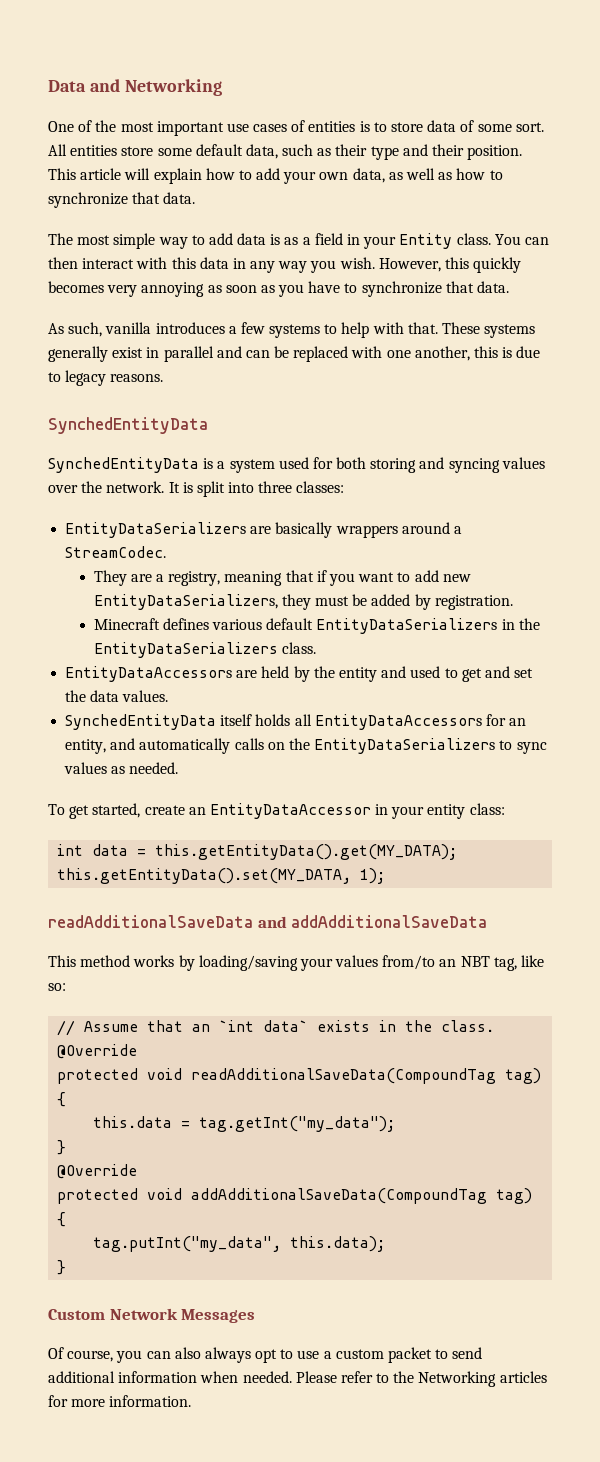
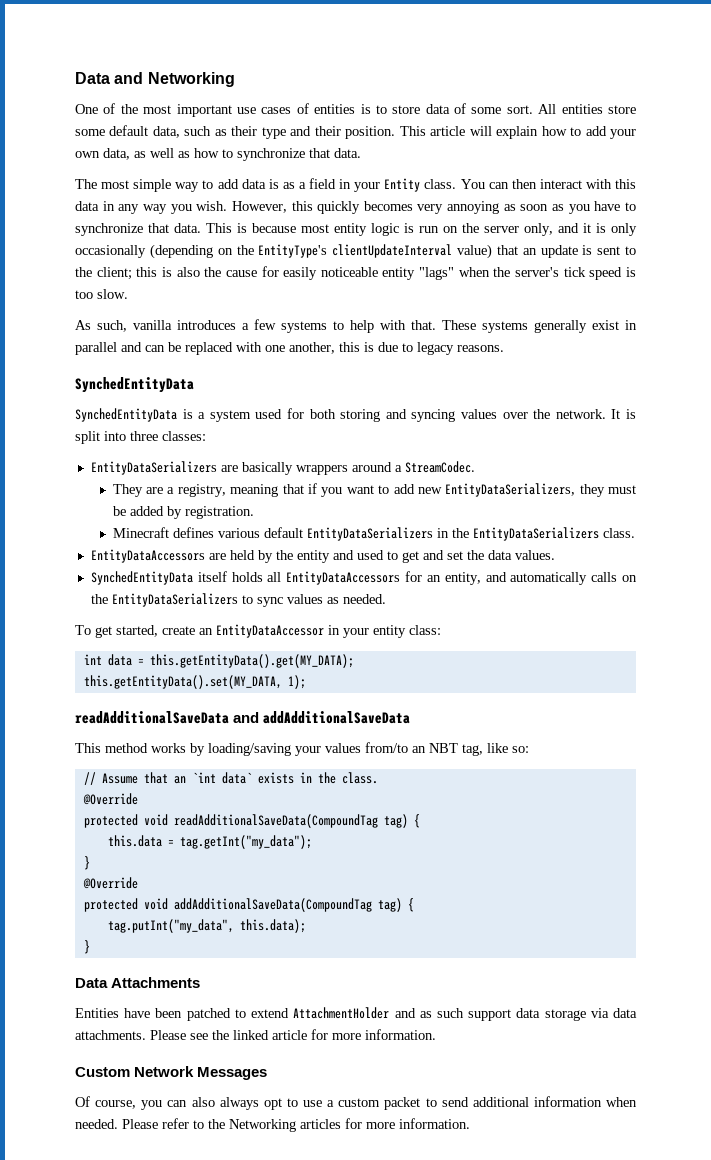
(510, 287) none -> [206,223,637,236] [75,244,636,259] [75,266,636,280] [75,289,128,299] This is because most entity logic is run on the server only, and it is only occasionally (depending on the EntityType's clientUpdateInterval value) that an update is sent to the client; this is also the cause for easily noticeable entity "lags" when the server's tick speed is too slow.
(67, 1267) none -> [75,977,201,988] [75,1007,637,1021] [75,1029,436,1040] // Data Attachments // Entities have been patched to extend AttachmentHolder and as such support data storage via data attachments. Please see the linked article for more information.

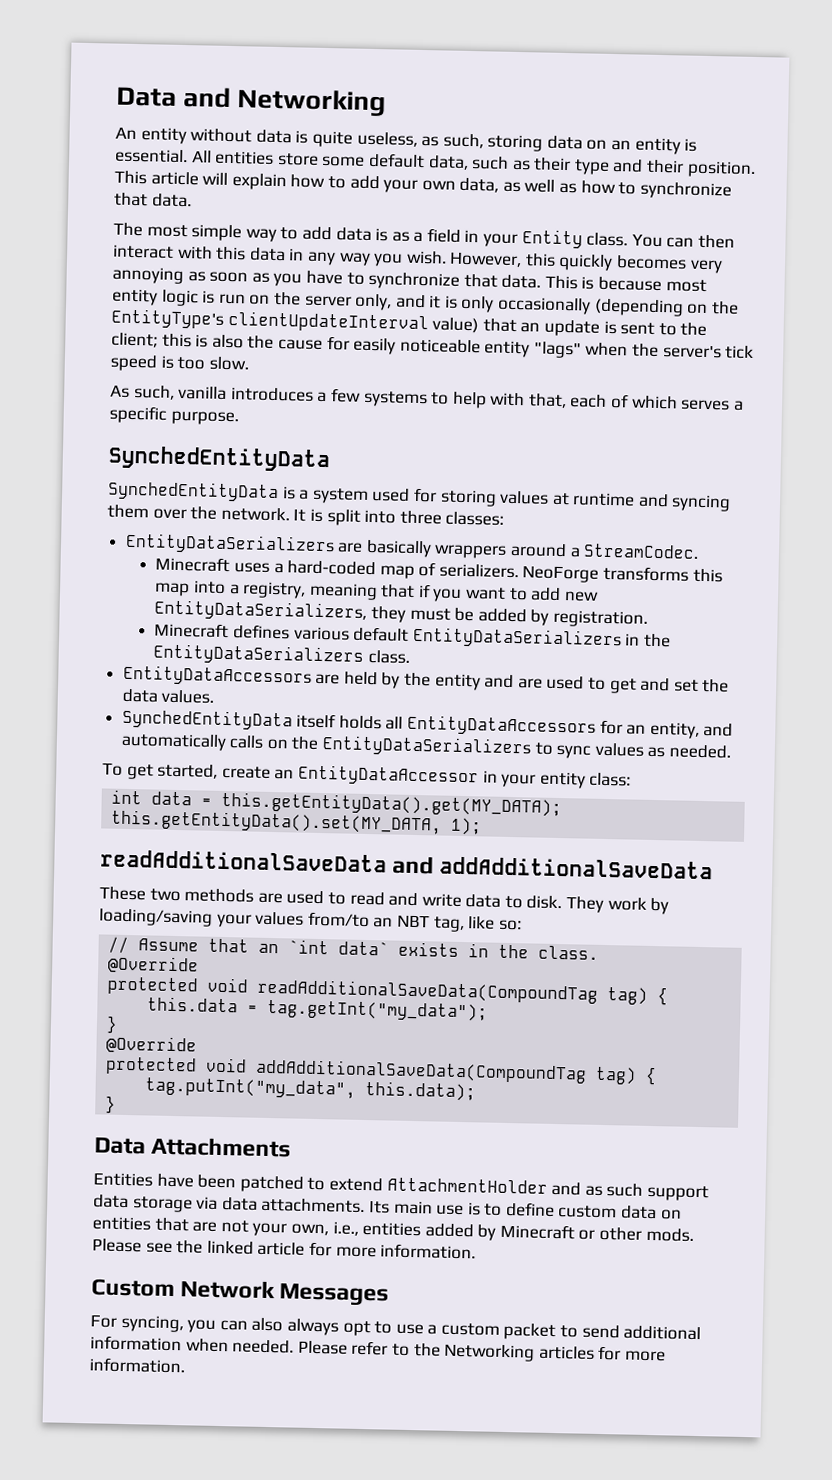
[75,103,533,117] One of the most important use cases of entities is to store data of some sort. -> [115,126,698,155] [115,148,188,164] An entity without data is quite useless, as such, storing data on an entity is essential.
[411,320,637,333] [75,342,504,355] that. These systems generally exist in parallel and can be replaced with one another, this is due to legacy reasons. -> [527,393,744,411] [109,405,239,426] that, each of which serves a specific purpose.
[309,409,381,422] both storing -> [439,489,636,507] storing values at runtime
[461,409,498,419] values -> [107,504,149,519] them
[112,484,164,497] They are -> [155,556,723,583] [154,580,226,597] Minecraft uses a hard-coded map of serializers. NeoForge transforms this map into
(354, 555) none -> [517,678,543,689] are
[75,743,186,753] This method works -> [99,886,647,913] These two methods are used to read and write data to disk. They work
(146, 1035) none -> [368,1200,682,1220] [92,1216,694,1242] Its main use is to define custom data on entities that are not your own, i.e., entities added by Minecraft or other mods.
[75,1096,137,1109] Of course, -> [90,1314,184,1333] For syncing,

